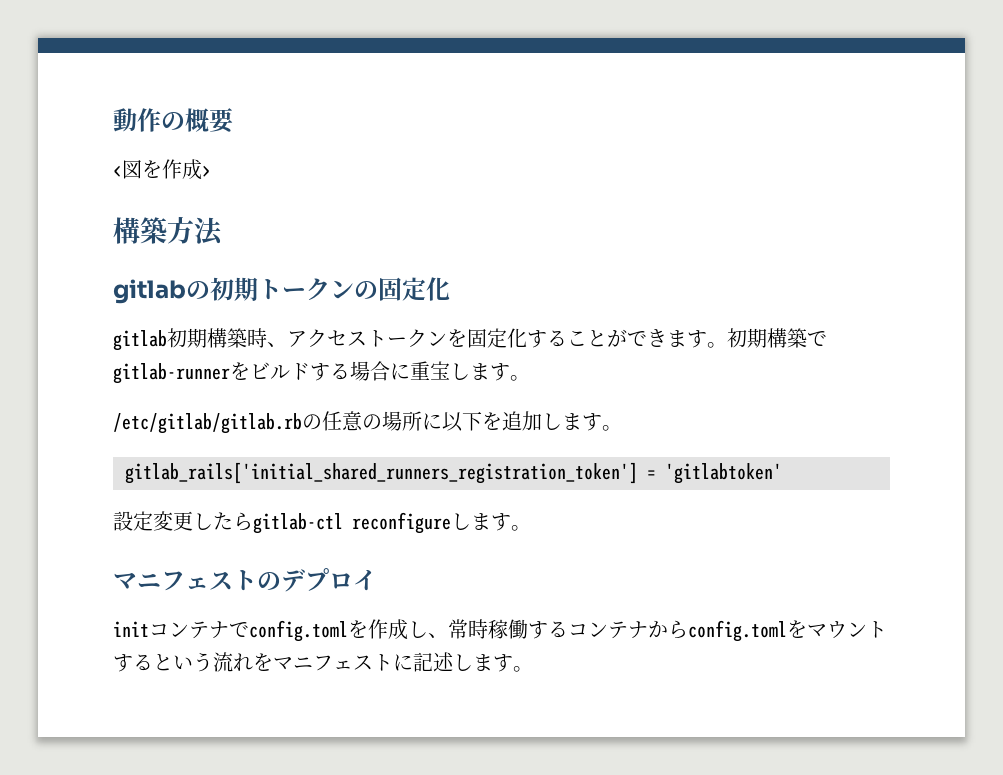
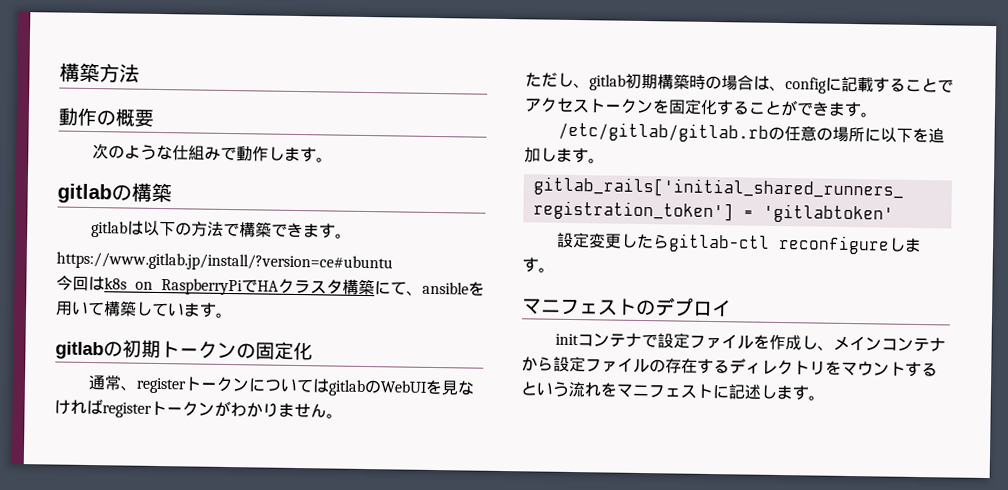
(113, 120) none -> [59,62,140,83] 構築方法 //
[113,159,211,180] [113,216,224,246] <図を作成> // 構築方法 -> [91,143,333,163] [57,182,172,204] [90,220,352,239] [56,251,393,273] [56,275,485,296] [55,300,232,319] 次のような仕組みで動作します。 // gitlabの構築 // gitlabは以下の方法で構築できます。 // https://www.gitlab.jp/install/?version=ce#ubuntu // 今回はk8s on RaspberryPiでHAクラスタ構築にて、ansibleを用いて構築しています。
[113,328,287,351] gitlab初期構築時、 -> [87,374,475,396] [54,398,343,419] [525,72,954,94] 通常、registerトークンについてはgitlabのWebUIを見なければregisterトークンがわかりません。 // ただし、gitlab初期構築時の場合は、configに記載することで
[727,328,827,348] [113,361,530,384] 初期構築でgitlab-runnerをビルドする場合に重宝します。 -> (877, 115) none
[249,619,787,642] config.tomlを作成し、常時稼働するコンテナからconfig.toml -> [656,332,946,352] [521,355,826,376] 設定ファイルを作成し、メインコンテナから設定ファイルの存在するディレクトリ

